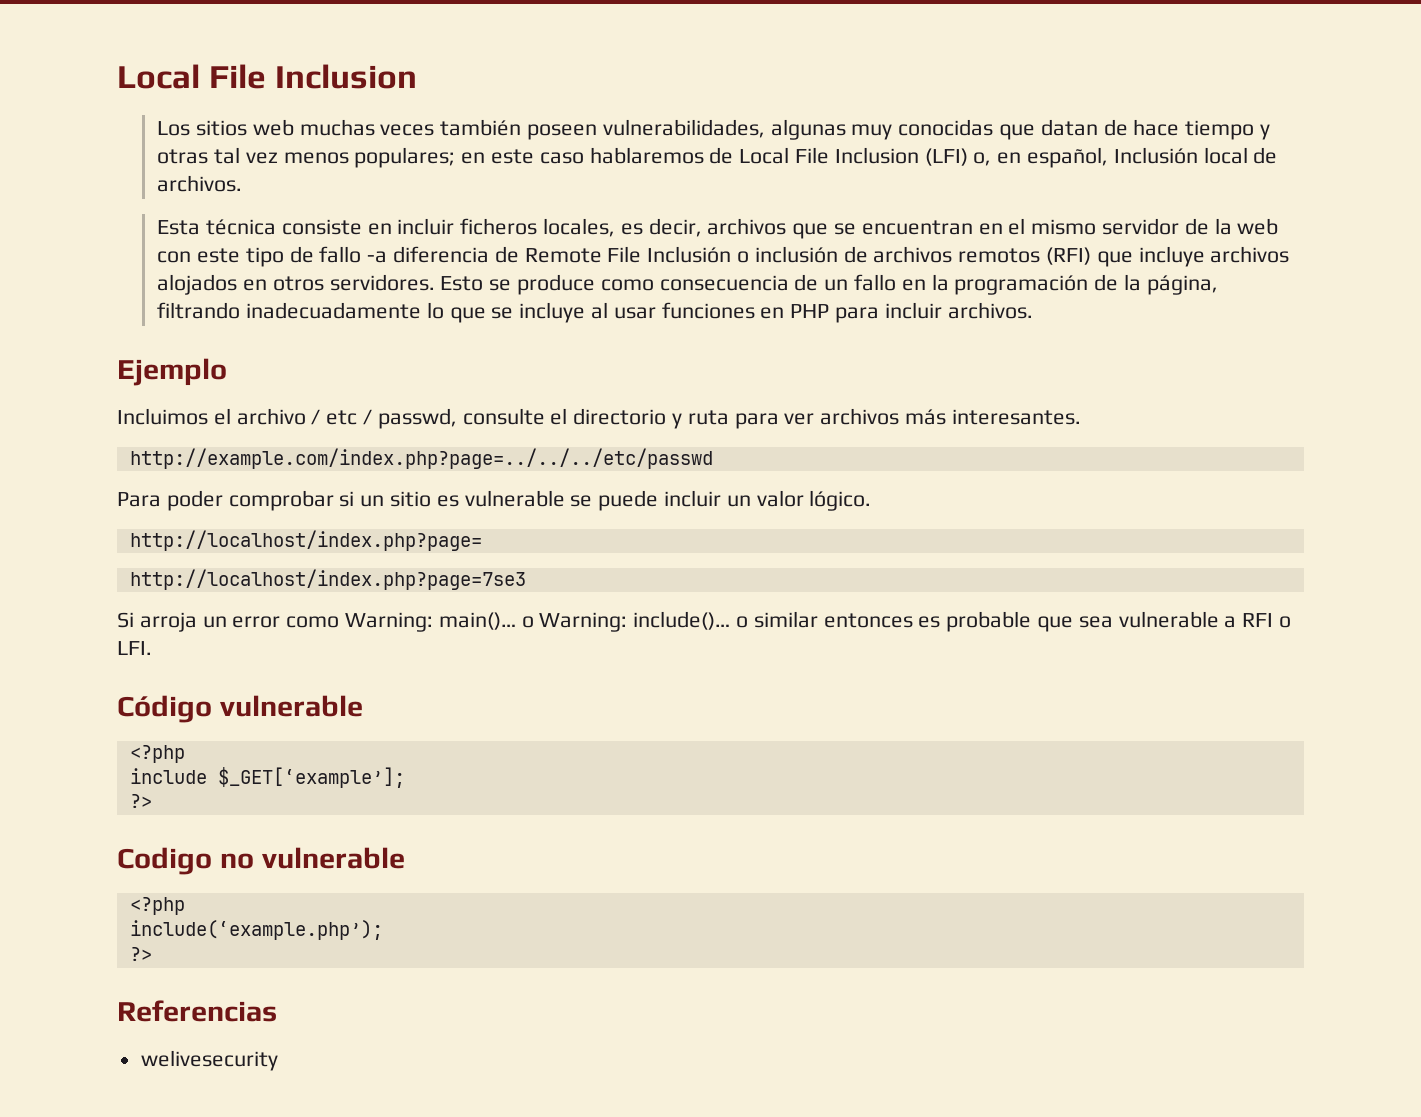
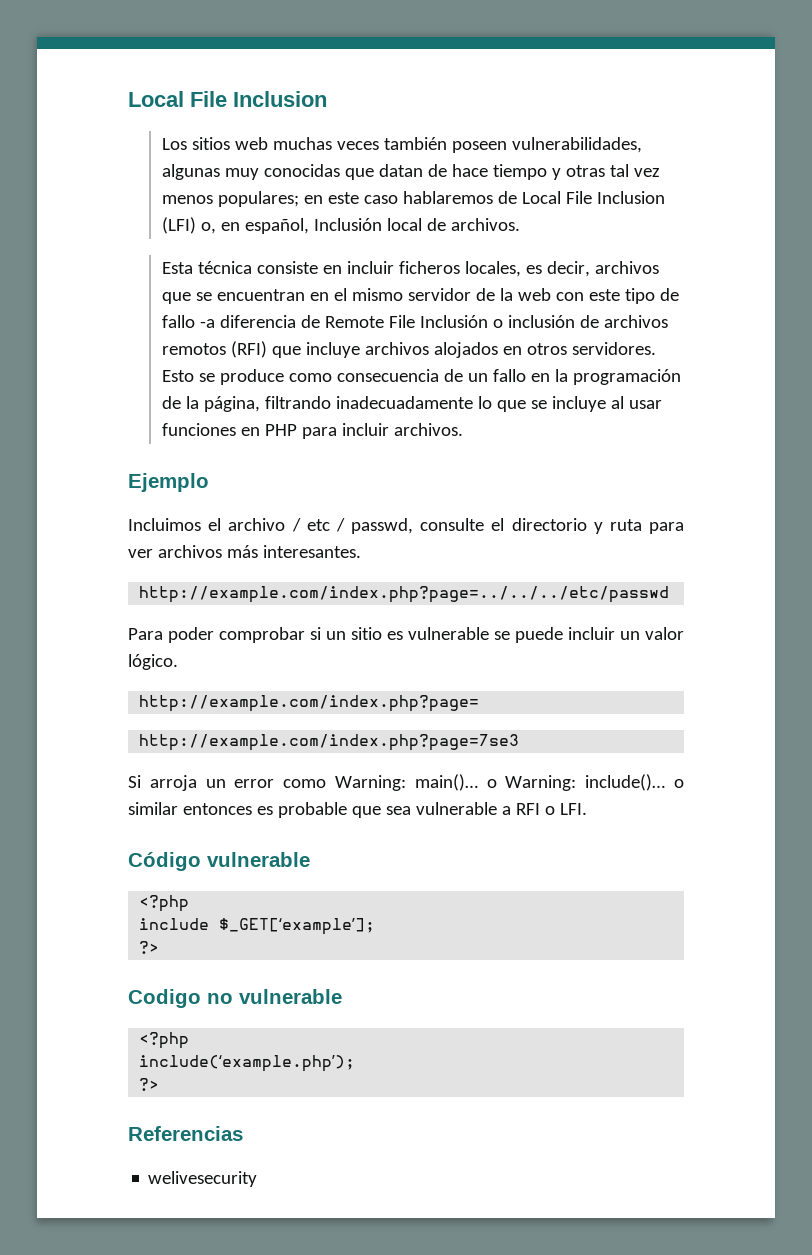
[129,530,482,551] [129,569,526,590] http://localhost/index.php?page= // http://localhost/index.php?page=7se3 -> [139,695,480,712] [139,734,520,751] http://example.com/index.php?page= // http://example.com/index.php?page=7se3

